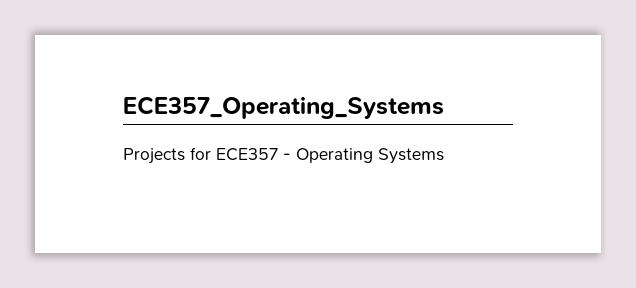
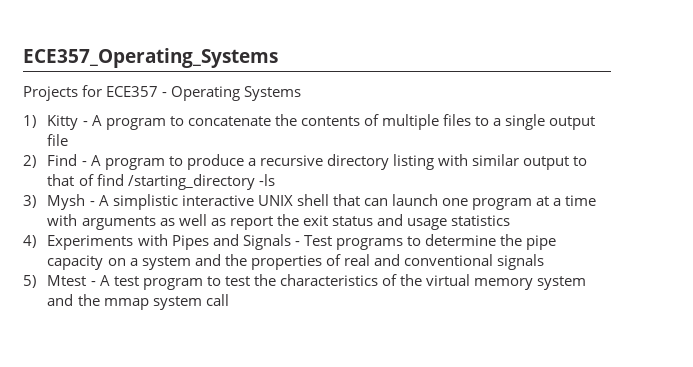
(444, 156) none -> [23,114,596,130] [47,134,69,146] [23,154,588,170] [47,174,275,190] [23,194,597,210] [47,214,511,230] [23,234,557,250] [47,254,545,270] [23,274,587,290] [47,294,229,310] // 1) Kitty - A program to concatenate the contents of multiple files to a single output file // 2) Find - A program to produce a recursive directory listing with similar output to that of find /starting_directory -ls // 3) Mysh - A simplistic interactive UNIX shell that can launch one program at a time with arguments as well as report the exit status and usage statistics // 4) Experiments with Pipes and Signals - Test programs to determine the pipe capacity on a system and the properties of real and conventional signals // 5) Mtest - A test program to test the characteristics of the virtual memory system and the mmap system call

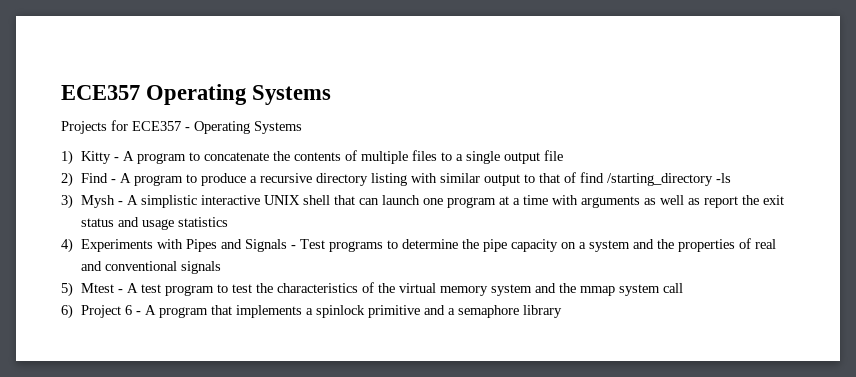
[23,48,278,68] ECE357_Operating_Systems -> [61,84,332,105] ECE357 Operating Systems
(229, 300) none -> [61,304,563,319] // 6) Project 6 - A program that implements a spinlock primitive and a semaphore library

